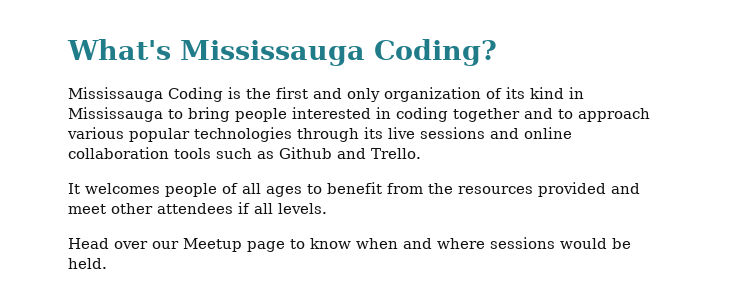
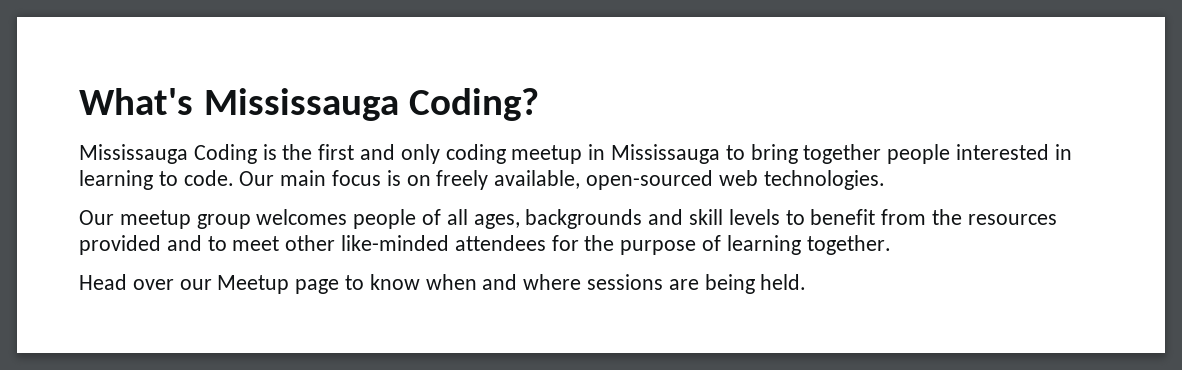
[384,87,564,102] organization of its kind -> [445,144,583,164] coding meetup
(230, 114) none -> [803,144,882,164] together
[396,107,650,122] [67,127,572,142] [68,147,421,159] [68,183,302,197] coding together and to approach various popular technologies through its live sessions and online collaboration tools such as Github and Trello. // It welcomes people of all ages -> [79,170,885,190] [79,209,780,229] learning to code. Our main focus is on freely available, open-sourced web technologies. // Our meetup group welcomes people of all ages, backgrounds and skill levels
(640, 188) none -> [207,236,227,251] to
[157,202,327,214] attendees if all levels. -> [341,235,891,255] like-minded attendees for the purpose of learning together.
[560,238,631,249] would be -> [668,274,755,294] are being

